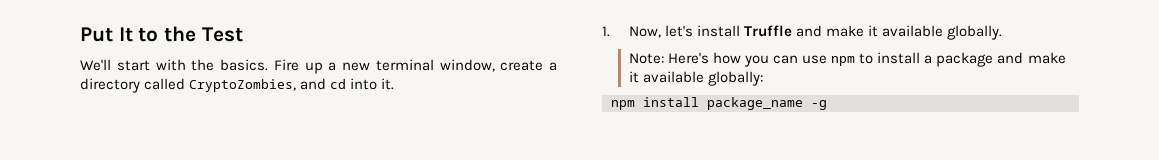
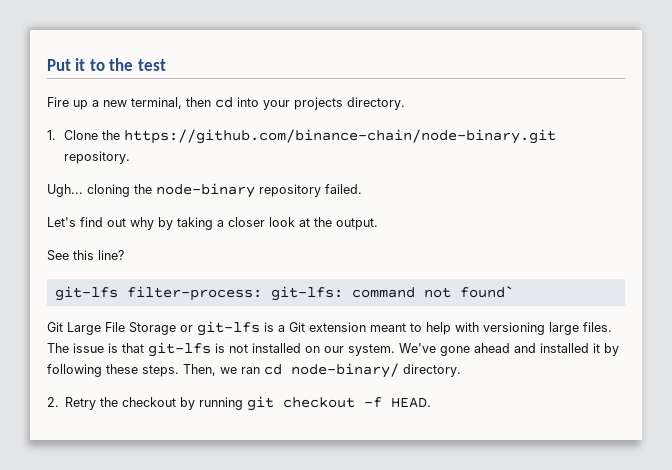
[118,27,133,42] It -> [75,58,86,71] it
[201,27,243,42] [80,59,557,74] [80,78,395,93] [602,25,1003,40] [628,52,1066,67] [628,71,764,86] [611,97,827,110] Test // We'll start with the basics. Fire up a new terminal window, create a directory called CryptoZombies, and cd into it. // 1. Now, let's install Truffle and make it available globally. // Note: Here's how you can use npm to install a package and make it available globally: // npm install package_name -g -> [137,59,166,71] [47,97,405,110] [47,129,557,144] [64,151,131,164] [47,183,362,198] [47,217,378,230] [47,250,124,261] [54,286,514,301] [47,321,612,336] [47,342,619,357] [47,363,461,378] [47,396,432,411] test // Fire up a new terminal, then cd into your projects directory. // 1. Clone the https://github.com/binance-chain/node-binary.git repository. // Ugh... cloning the node-binary repository failed. // Let's find out why by taking a closer look at the output. // See this line? // git-lfs filter-process: git-lfs: command not found` // Git Large File Storage or git-lfs is a Git extension meant to help with versioning large files. The issue is that git-lfs is not installed on our system. We've gone ahead and installed it by following these steps. Then, we ran cd node-binary/ directory. // 2. Retry the checkout by running git checkout -f HEAD.

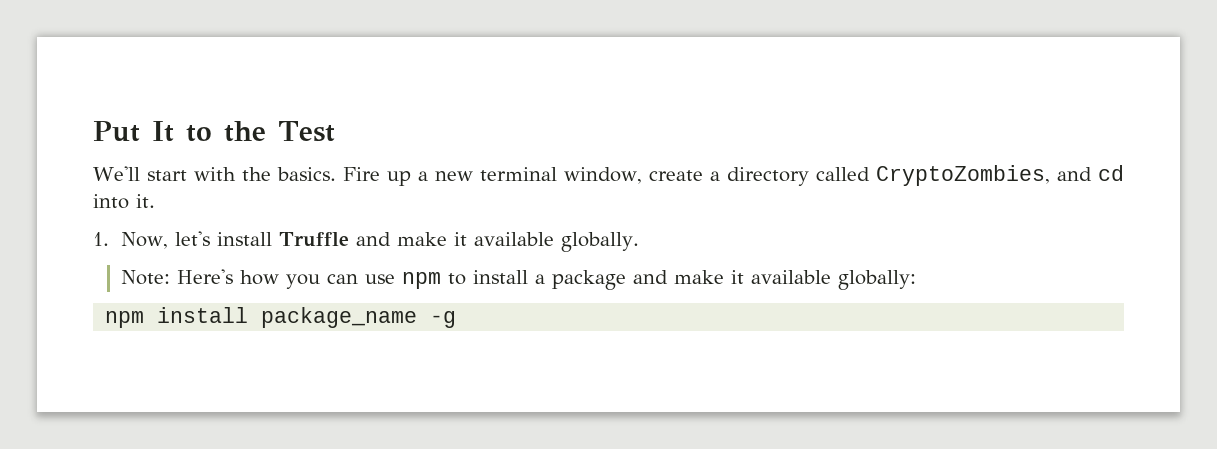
[75,58,86,71] it -> [152,121,174,142] It
[137,59,166,71] [47,97,405,110] [47,129,557,144] [64,151,131,164] [47,183,362,198] [47,217,378,230] [47,250,124,261] [54,286,514,301] [47,321,612,336] [47,342,619,357] [47,363,461,378] [47,396,432,411] test // Fire up a new terminal, then cd into your projects directory. // 1. Clone the https://github.com/binance-chain/node-binary.git repository. // Ugh... cloning the node-binary repository failed. // Let's find out why by taking a closer look at the output. // See this line? // git-lfs filter-process: git-lfs: command not found` // Git Large File Storage or git-lfs is a Git extension meant to help with versioning large files. The issue is that git-lfs is not installed on our system. We've gone ahead and installed it by following these steps. Then, we ran cd node-binary/ directory. // 2. Retry the checkout by running git checkout -f HEAD. -> [278,121,335,142] [93,165,1124,186] [93,194,155,209] [93,231,639,252] [120,269,916,290] [105,307,457,328] Test // We'll start with the basics. Fire up a new terminal window, create a directory called CryptoZombies, and cd into it. // 1. Now, let's install Truffle and make it available globally. // Note: Here's how you can use npm to install a package and make it available globally: // npm install package_name -g

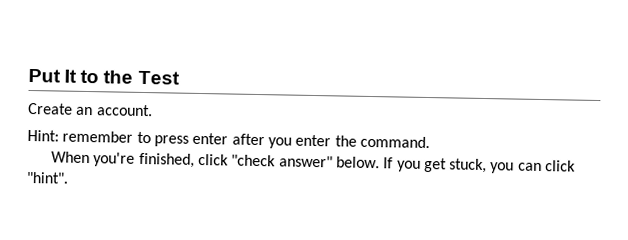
[93,165,1124,186] [93,194,155,209] [93,231,639,252] [120,269,916,290] [105,307,457,328] We'll start with the basics. Fire up a new terminal window, create a directory called CryptoZombies, and cd into it. // 1. Now, let's install Truffle and make it available globally. // Note: Here's how you can use npm to install a package and make it available globally: // npm install package_name -g -> [28,102,153,117] [27,129,430,149] [50,151,577,174] [26,171,69,184] Create an account. // Hint: remember to press enter after you enter the command. // When you're finished, click "check answer" below. If you get stuck, you can click "hint".

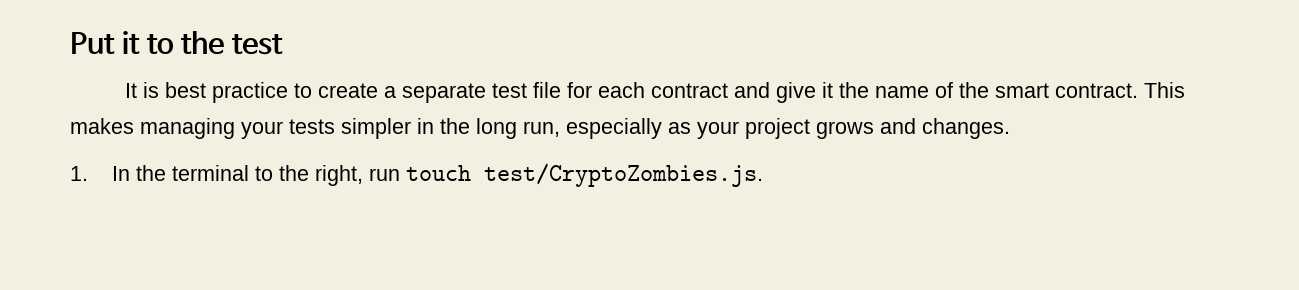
[64,69,180,85] [28,102,153,117] [27,129,430,149] [50,151,577,174] [26,171,69,184] It to the Test // Create an account. // Hint: remember to press enter after you enter the command. // When you're finished, click "check answer" below. If you get stuck, you can click "hint". -> [121,31,284,55] [125,82,1186,103] [70,118,1010,139] [70,163,764,187] it to the test // It is best practice to create a separate test file for each contract and give it the name of the smart contract. This makes managing your tests simpler in the long run, especially as your project grows and changes. // 1. In the terminal to the right, run touch test/CryptoZombies.js.

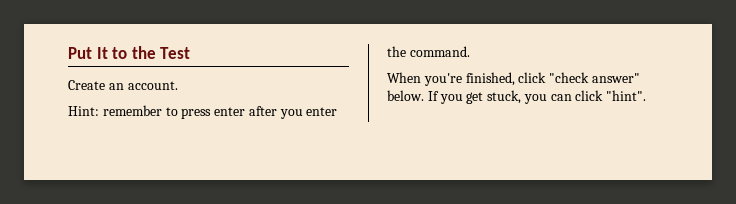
[121,31,284,55] [125,82,1186,103] [70,118,1010,139] [70,163,764,187] it to the test // It is best practice to create a separate test file for each contract and give it the name of the smart contract. This makes managing your tests simpler in the long run, especially as your project grows and changes. // 1. In the terminal to the right, run touch test/CryptoZombies.js. -> [96,46,191,59] [68,80,178,90] [68,105,338,119] [387,46,470,57] [387,72,640,86] [387,90,647,104] It to the Test // Create an account. // Hint: remember to press enter after you enter the command. // When you're finished, click "check answer" below. If you get stuck, you can click "hint".

